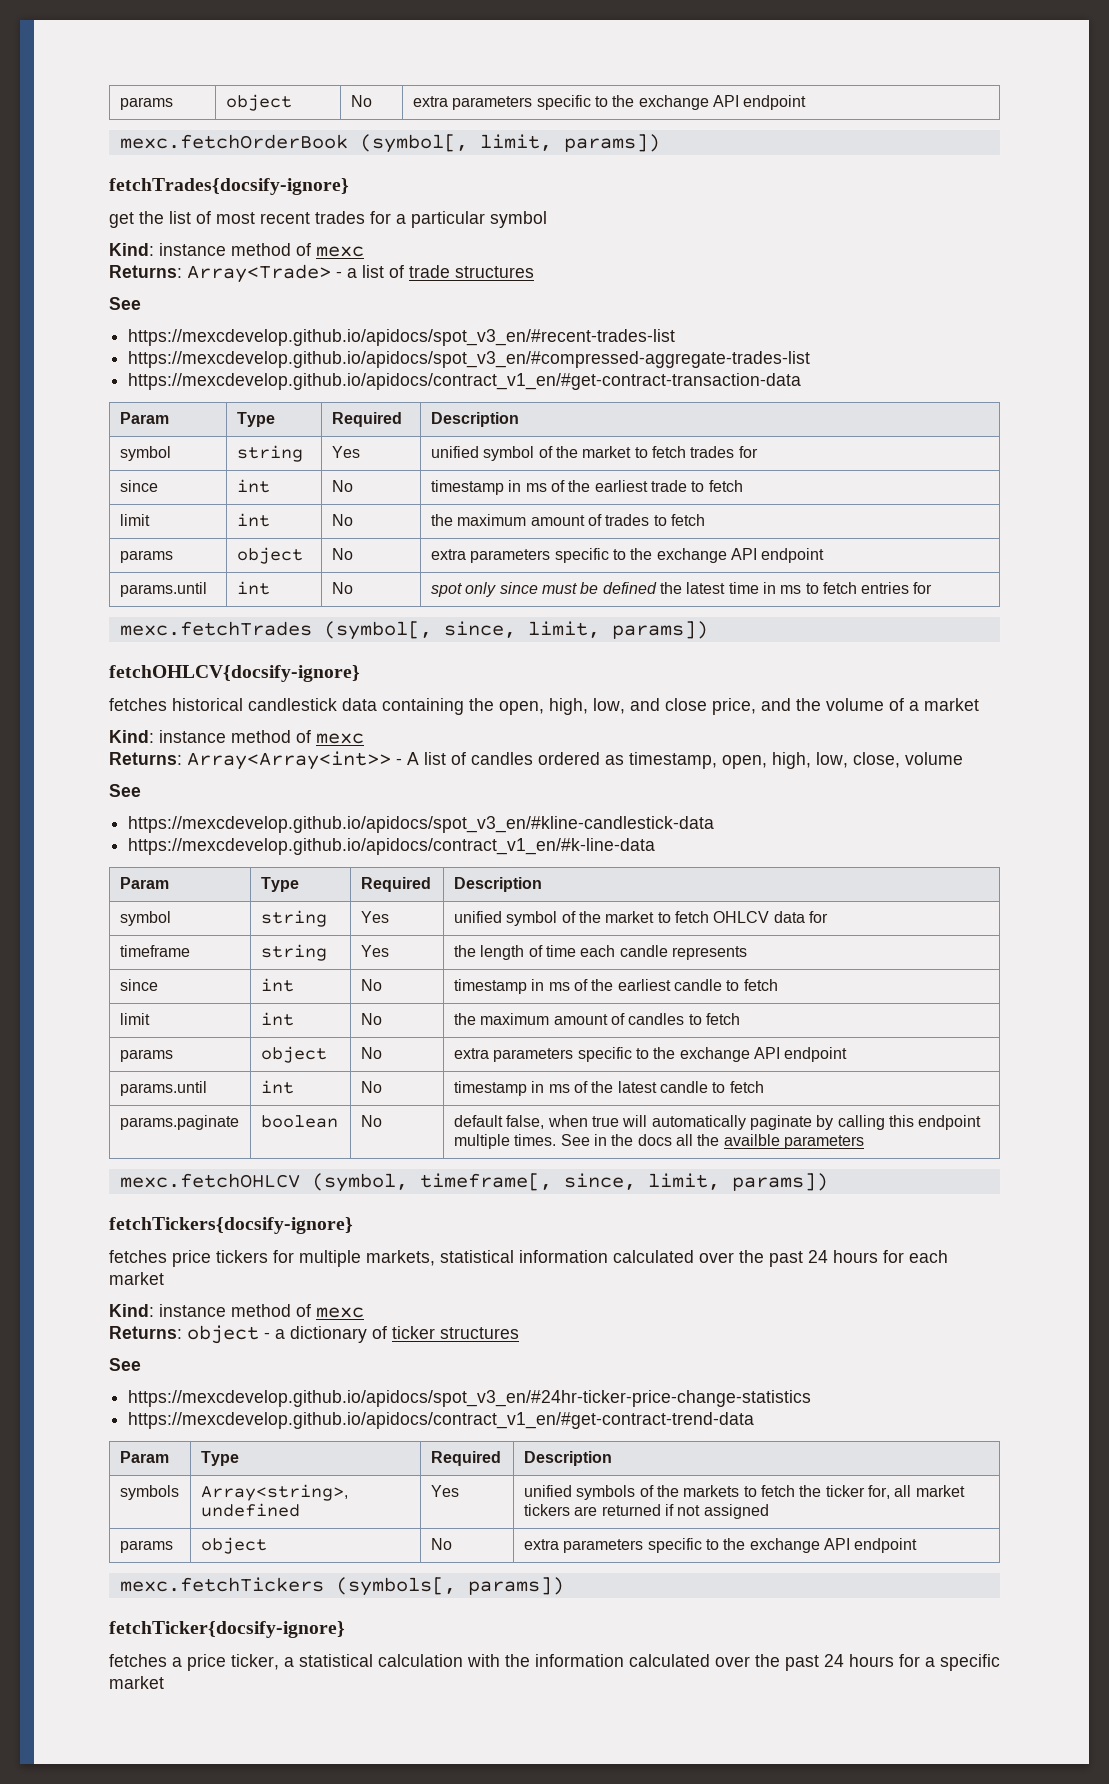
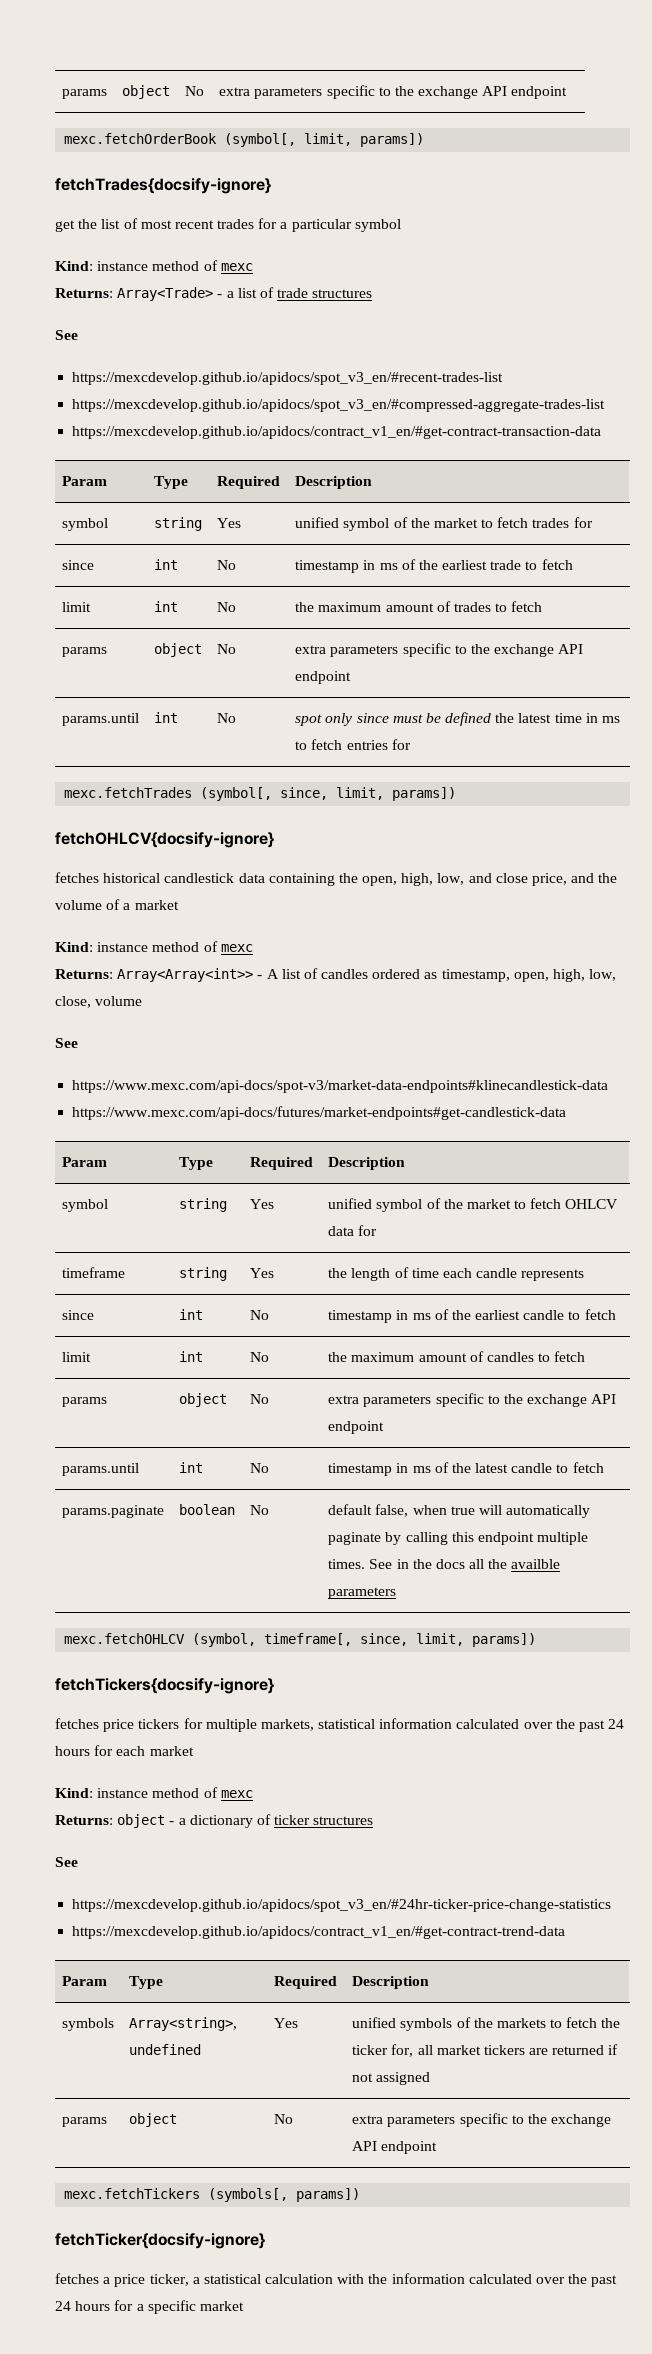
[128,816,715,833] [128,838,656,855] https://mexcdevelop.github.io/apidocs/spot_v3_en/#kline-candlestick-data // https://mexcdevelop.github.io/apidocs/contract_v1_en/#k-line-data -> [72,1080,609,1093] [72,1106,567,1120] https://www.mexc.com/api-docs/spot-v3/market-data-endpoints#klinecandlestick-data // https://www.mexc.com/api-docs/futures/market-endpoints#get-candlestick-data

